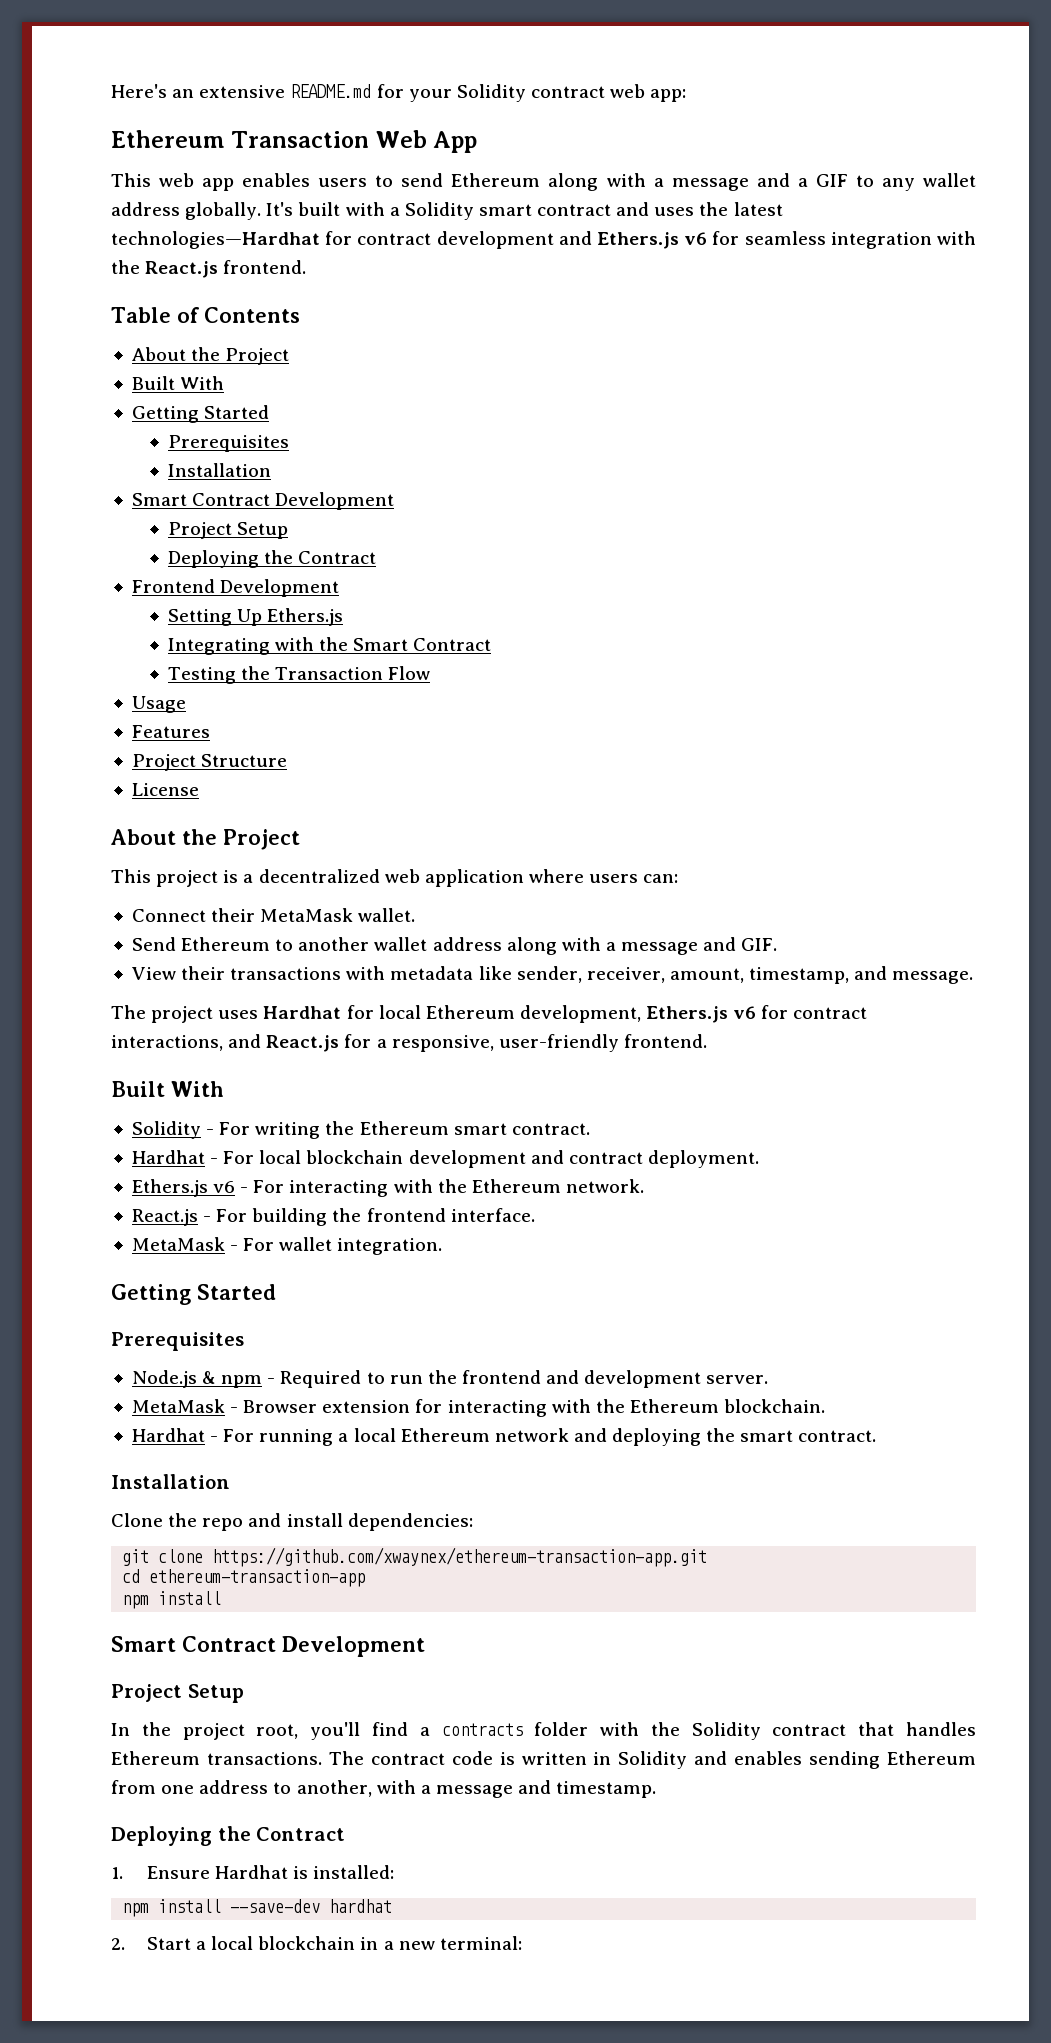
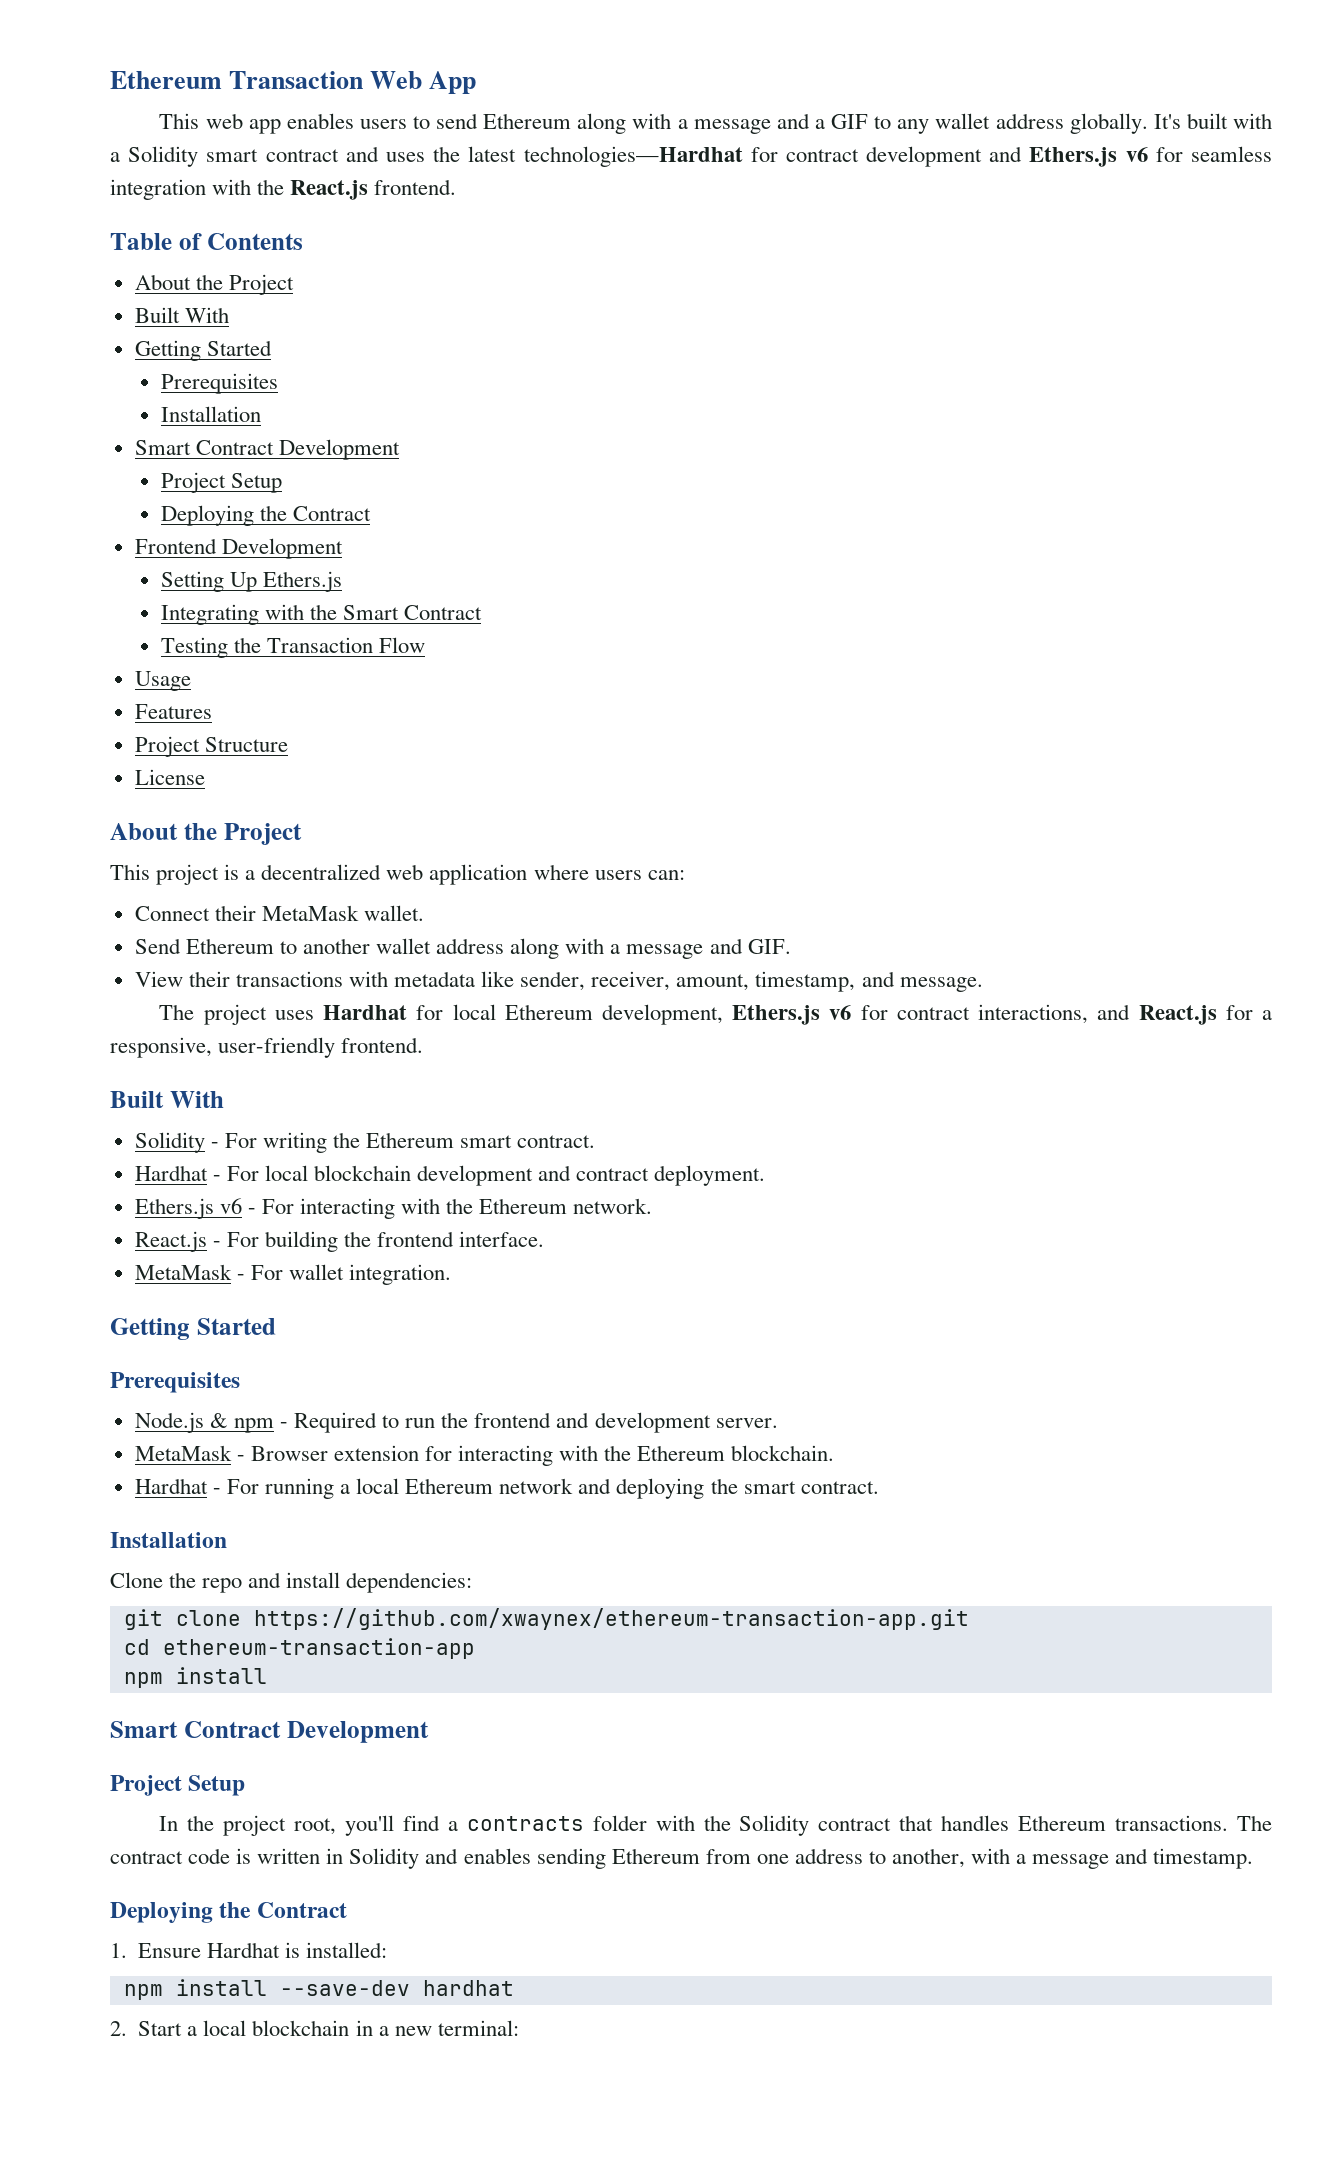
[111,84,687,102] Here's an extensive README.md for your Solidity contract web app: // -> (110, 80) none

